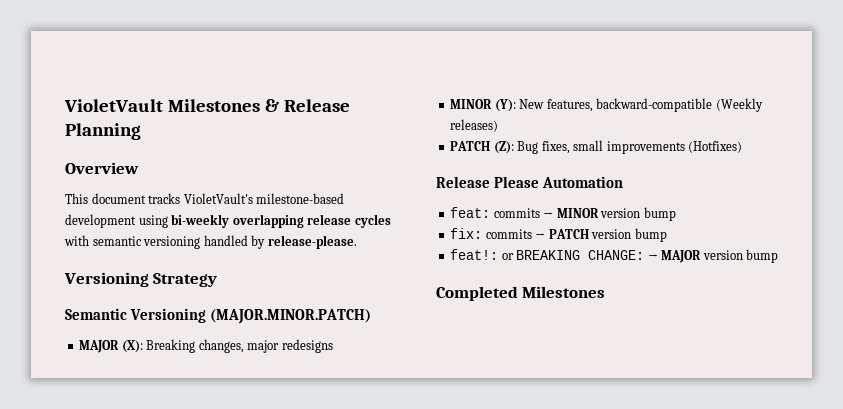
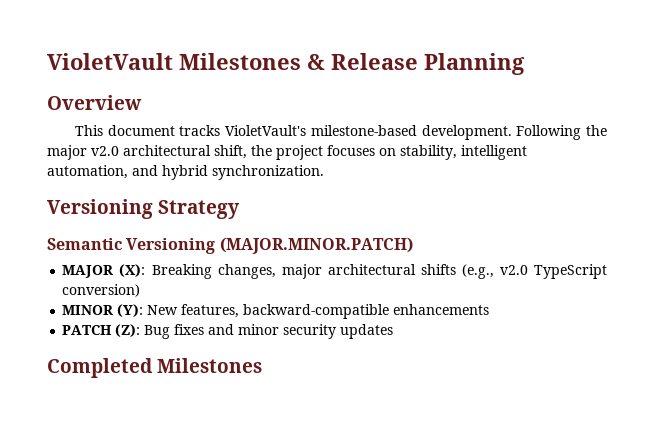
[65,214,391,228] [64,235,357,249] development using bi-weekly overlapping release cycles with semantic versioning handled by release-please. -> [421,125,607,140] [47,145,527,160] [47,165,324,180] development. Following the major v2.0 architectural shift, the project focuses on stability, intelligent automation, and hybrid synchronization.
[281,339,333,353] redesigns -> [327,264,607,279] [62,284,141,297] architectural shifts (e.g., v2.0 TypeScript conversion)
[715,98,763,112] [450,119,499,132] (Weekly releases) -> [393,304,490,315] enhancements
[541,140,743,154] [436,176,623,188] [450,207,676,221] [450,228,667,242] [450,249,779,263] fixes, small improvements (Hotfixes) // Release Please Automation // feat: commits → MINOR version bump // fix: commits → PATCH version bump // feat!: or BREAKING CHANGE: → MAJOR version bump -> [174,324,394,339] fixes and minor security updates

